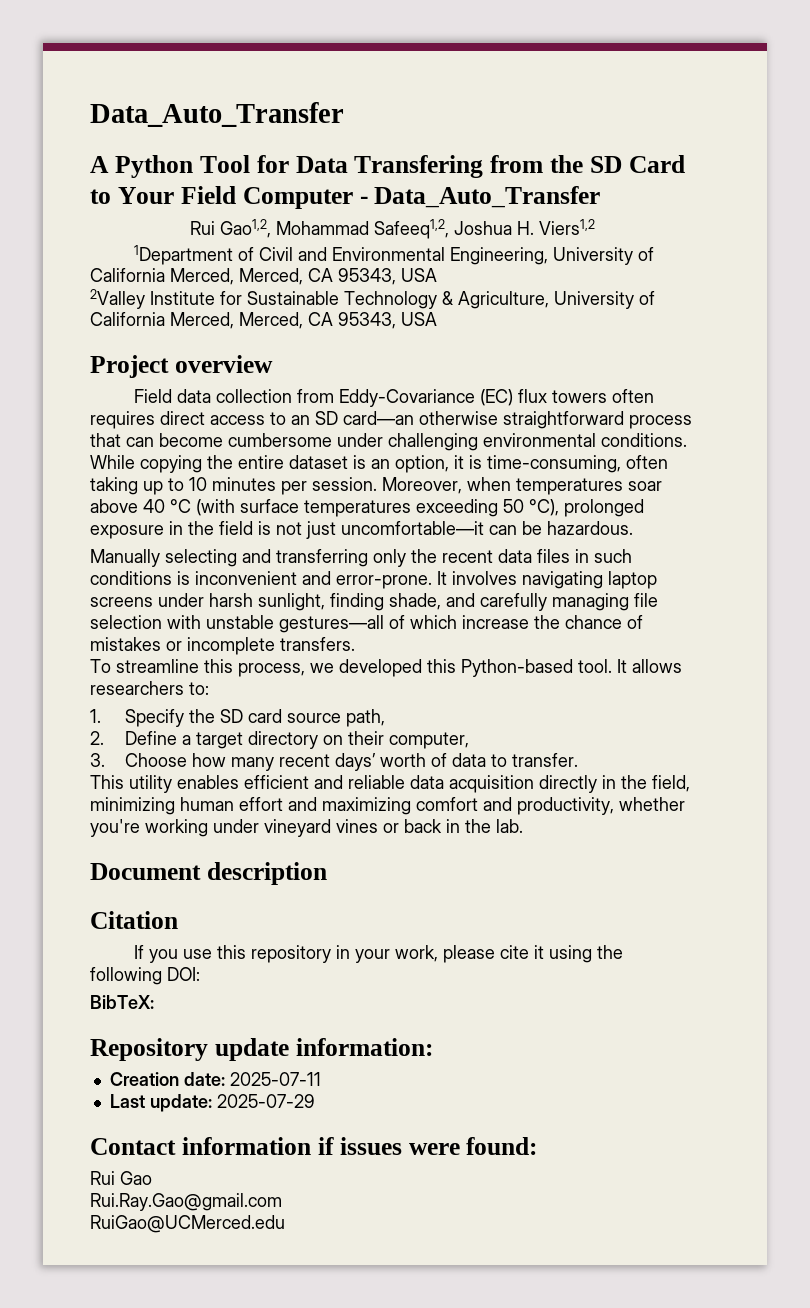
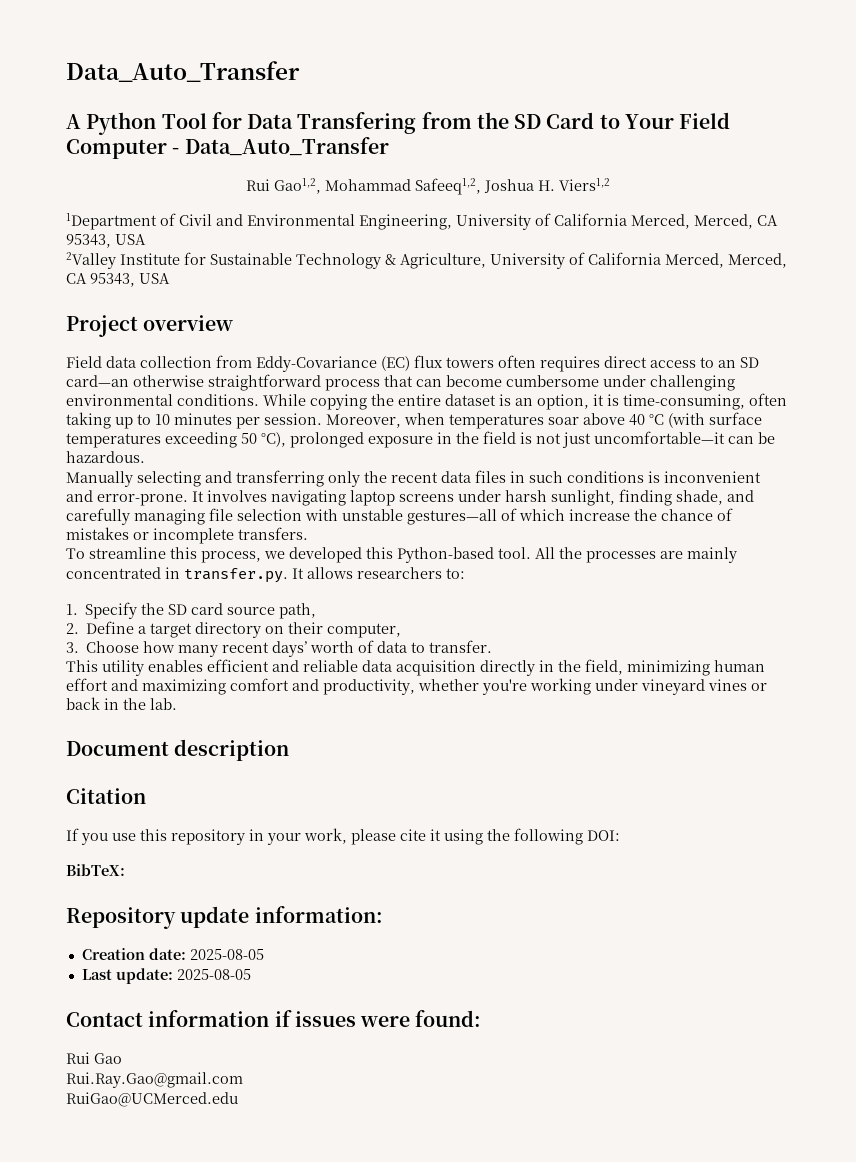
(612, 666) none -> [535,547,737,563] [66,567,288,583] All the processes are mainly concentrated in transfer.py.
[229,1072,321,1086] 2025-07-11 -> [189,949,264,960] 2025-08-05
[216,1094,315,1108] 2025-07-29 -> [176,969,251,980] 2025-08-05

